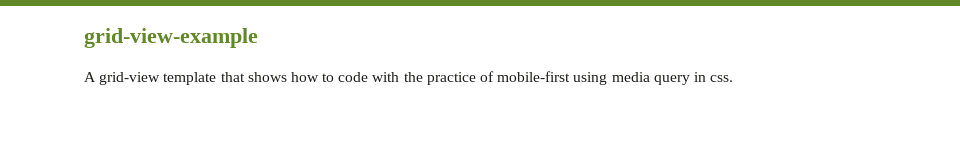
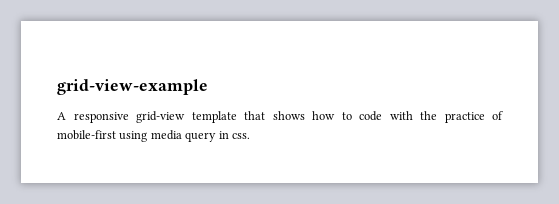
(96, 77) none -> [73,112,129,123] responsive

